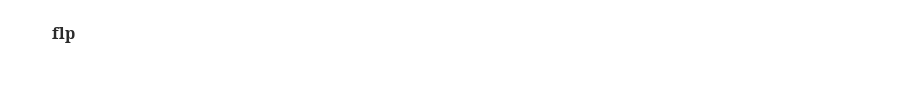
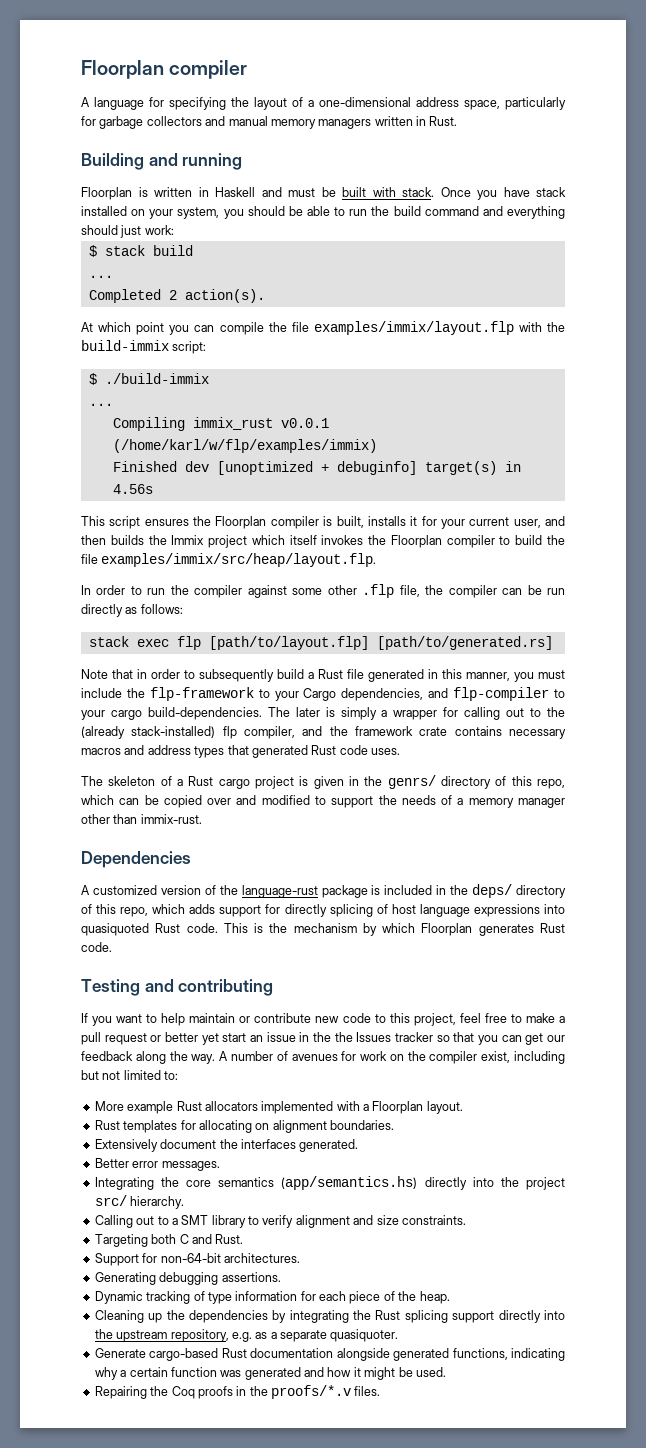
[52,27,75,43] flp -> [81,60,248,79] [81,97,566,110] [81,116,458,129] [81,153,243,170] [81,187,566,200] [81,206,566,219] [81,225,174,238] [88,245,193,257] [88,275,113,278] [88,289,265,303] [81,321,565,335] [81,340,207,354] [88,373,209,385] [88,403,113,406] [112,417,329,431] [112,439,377,453] [112,461,521,475] [112,484,153,494] [81,516,565,529] [81,535,565,548] [81,553,377,567] [81,584,565,598] [81,604,183,617] [88,636,553,650] [81,669,565,682] [81,687,565,701] [81,707,565,720] [81,726,566,739] [81,745,400,758] [81,775,565,789] [81,795,565,808] [81,814,202,824] [81,851,191,868] [81,884,567,898] [81,904,565,917] [81,923,565,936] [81,942,112,952] [81,979,274,996] [81,1013,565,1026] [81,1032,566,1045] [81,1051,565,1064] [81,1070,179,1080] [94,1101,463,1114] [94,1120,394,1133] [94,1139,359,1152] [94,1158,220,1171] [94,1176,565,1190] [94,1195,185,1209] [94,1215,466,1228] [94,1234,244,1247] [94,1253,300,1266] [94,1272,281,1285] [94,1291,450,1304] [94,1310,565,1323] [94,1329,399,1342] [94,1348,565,1361] [94,1367,446,1380] [94,1385,381,1399] Floorplan compiler // A language for specifying the layout of a one-dimensional address space, particularly for garbage collectors and manual memory managers written in Rust. // Building and running // Floorplan is written in Haskell and must be built with stack. Once you have stack installed on your system, you should be able to run the build command and everything should just work: // $ stack build // ... // Completed 2 action(s). // At which point you can compile the file examples/immix/layout.flp with the build-immix script: // $ ./build-immix // ... // Compiling immix_rust v0.0.1 (/home/karl/w/flp/examples/immix) // Finished dev [unoptimized + debuginfo] target(s) in 4.56s // This script ensures the Floorplan compiler is built, installs it for your current user, and then builds the Immix project which itself invokes the Floorplan compiler to build the file examples/immix/src/heap/layout.flp. // In order to run the compiler against some other .flp file, the compiler can be run directly as follows: // stack exec flp [path/to/layout.flp] [path/to/generated.rs] // Note that in order to subsequently build a Rust file generated in this manner, you must include the flp-framework to your Cargo dependencies, and flp-compiler to your cargo build-dependencies. The later is simply a wrapper for calling out to the (already stack-installed) flp compiler, and the framework crate contains necessary macros and address types that generated Rust code uses. // The skeleton of a Rust cargo project is given in the genrs/ directory of this repo, which can be copied over and modified to support the needs of a memory manager other than immix-rust. // Dependencies // A customized version of the language-rust package is included in the deps/ directory of this repo, which adds support for directly splicing of host language expressions into quasiquoted Rust code. This is the mechanism by which Floorplan generates Rust code. // Testing and contributing // If you want to help maintain or contribute new code to this project, feel free to make a pull request or better yet start an issue in the the Issues tracker so that you can get our feedback along the way. A number of avenues for work on the compiler exist, including but not limited to: // More example Rust allocators implemented with a Floorplan layout. // Rust templates for allocating on alignment boundaries. // Extensively document the interfaces generated. // Better error messages. // Integrating the core semantics (app/semantics.hs) directly into the project src/ hierarchy. // Calling out to a SMT library to verify alignment and size constraints. // Targeting both C and Rust. // Support for non-64-bit architectures. // Generating debugging assertions. // Dynamic tracking of type information for each piece of the heap. // Cleaning up the dependencies by integrating the Rust splicing support directly into the upstream repository, e.g. as a separate quasiquoter. // Generate cargo-based Rust documentation alongside generated functions, indicating why a certain function was generated and how it might be used. // Repairing the Coq proofs in the proofs/*.v files.

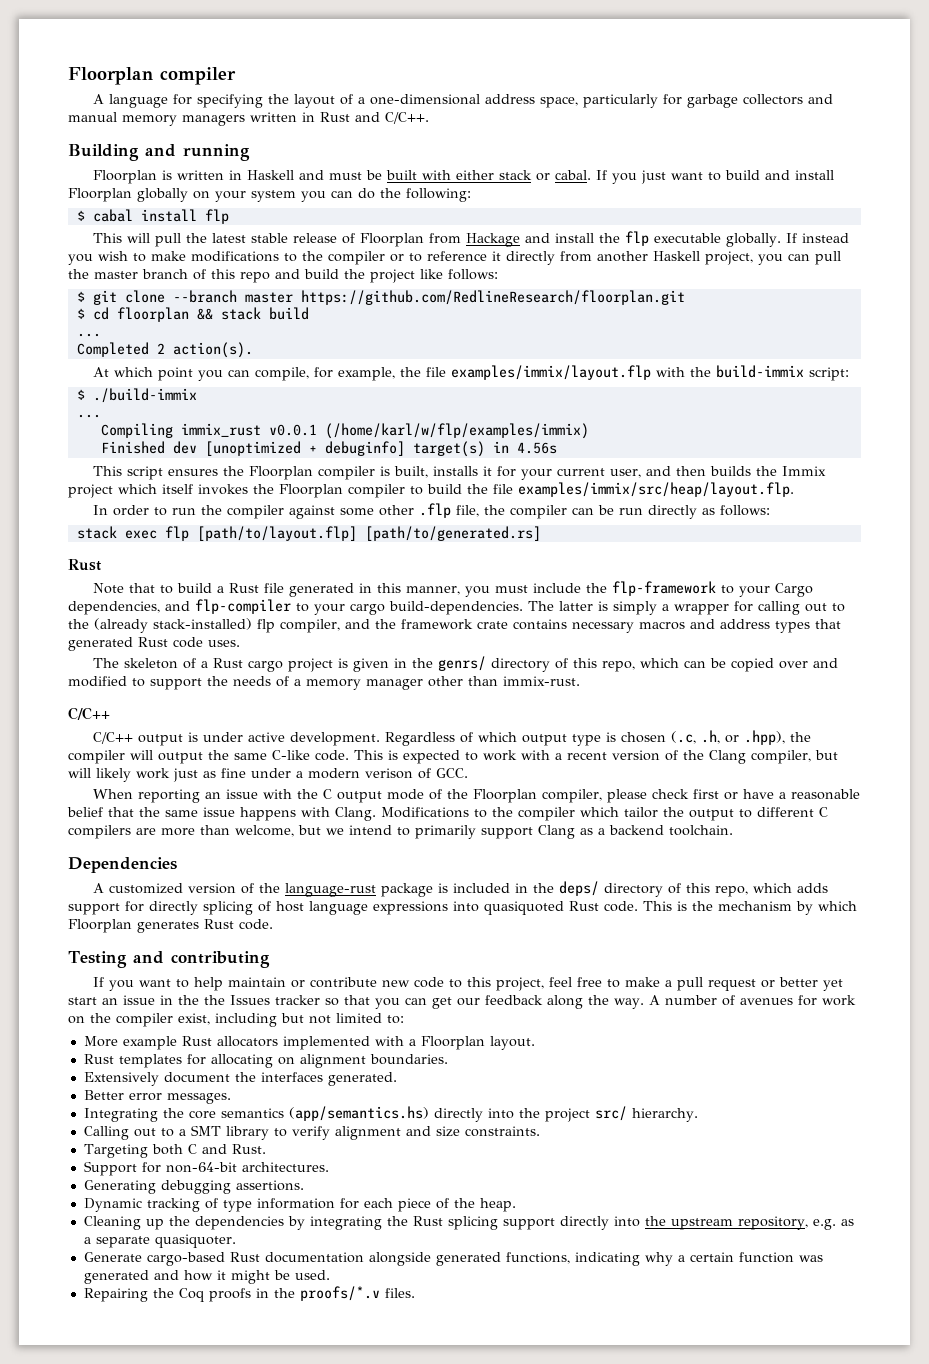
[429,116,458,126] Rust. -> [320,112,429,124] Rust and C/C++.
[402,187,566,200] [81,206,566,219] [81,225,174,238] [88,245,97,257] stack. Once you have stack installed on your system, you should be able to run the build command and everything should just work: // $ -> [455,170,834,184] [68,188,471,202] [76,209,229,224] [92,231,849,247] [68,251,841,265] [68,269,498,283] [76,290,685,305] [76,307,213,322] either stack or cabal. If you just want to build and install Floorplan globally on your system you can do the following: // $ cabal install flp // This will pull the latest stable release of Floorplan from Hackage and install the flp executable globally. If instead you wish to make modifications to the compiler or to reference it directly from another Haskell project, you can pull the master branch of this repo and build the project like follows: // $ git clone --branch master https://github.com/RedlineResearch/floorplan.git // $ cd floorplan &&
[219,322,264,335] compile -> [254,367,395,381] compile, for example,
(553, 643) none -> [68,559,101,571] // Rust
[137,669,274,682] in order to subsequently -> [159,585,173,594] to
[295,707,320,717] later -> [559,601,593,611] latter
(202, 819) none -> [68,707,110,720] [92,730,811,746] [68,750,838,764] [68,768,468,782] [92,789,860,803] [67,807,828,821] [68,825,733,839] // C/C++ // C/C++ output is under active development. Regardless of which output type is chosen (.c, .h, or .hpp), the compiler will output the same C-like code. This is expected to work with a recent version of the Clang compiler, but will likely work just as fine under a modern verison of GCC. // When reporting an issue with the C output mode of the Floorplan compiler, please check first or have a reasonable belief that the same issue happens with Clang. Modifications to the compiler which tailor the output to different C compilers are more than welcome, but we intend to primarily support Clang as a backend toolchain.

